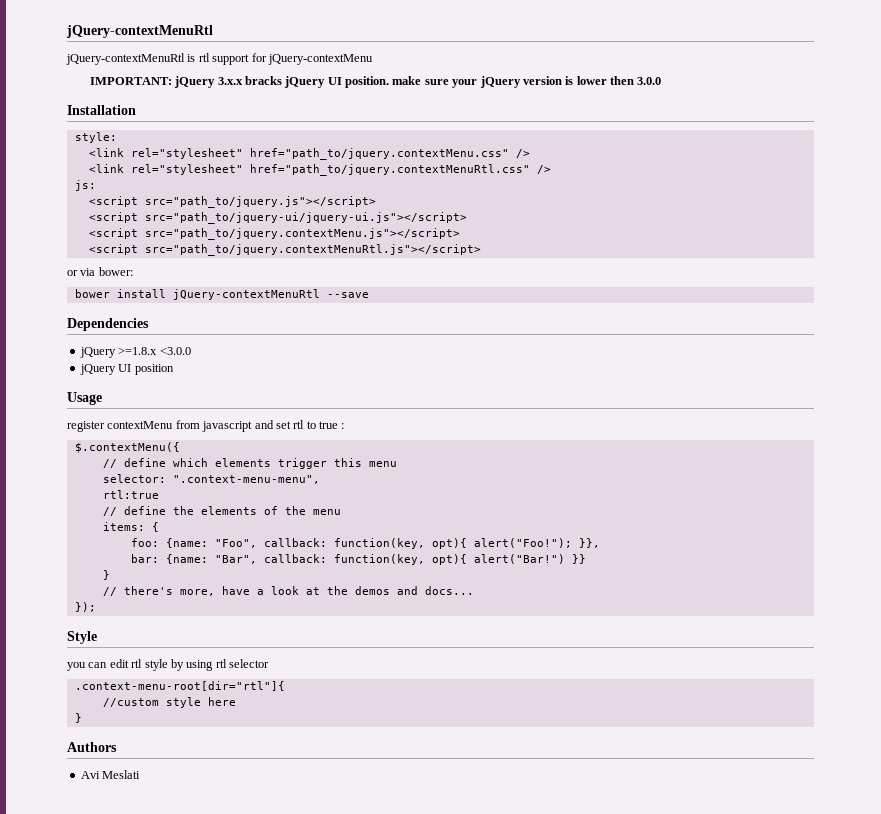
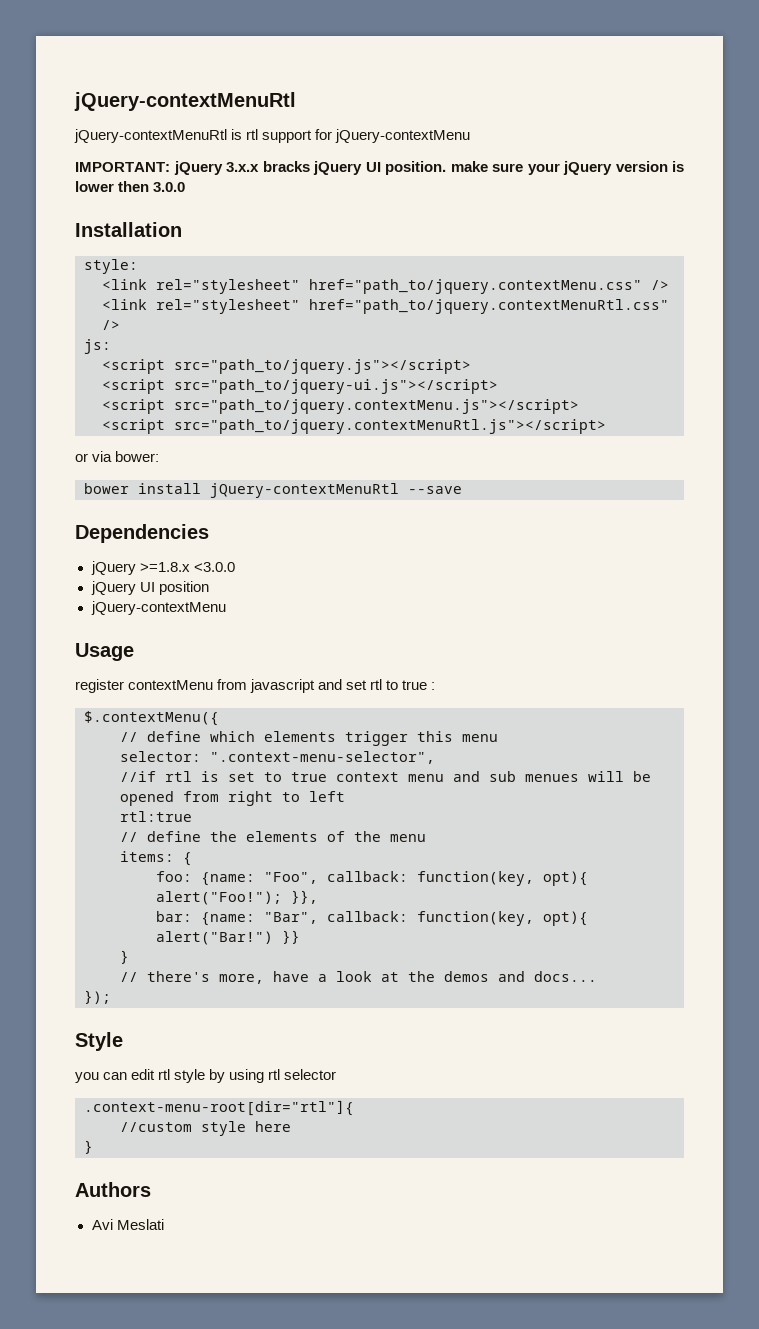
[144,212,467,224] src="path_to/jquery-ui/jquery-ui.js"></script> -> [174,379,498,394] src="path_to/jquery-ui.js"></script>
(174, 369) none -> [90,601,226,615] // jQuery-contextMenu
[172,475,320,484] ".context-menu-menu", -> [210,751,435,764] [120,771,651,782] [120,791,345,806] ".context-menu-selector", // //if rtl is set to true context menu and sub menues will be opened from right to left

